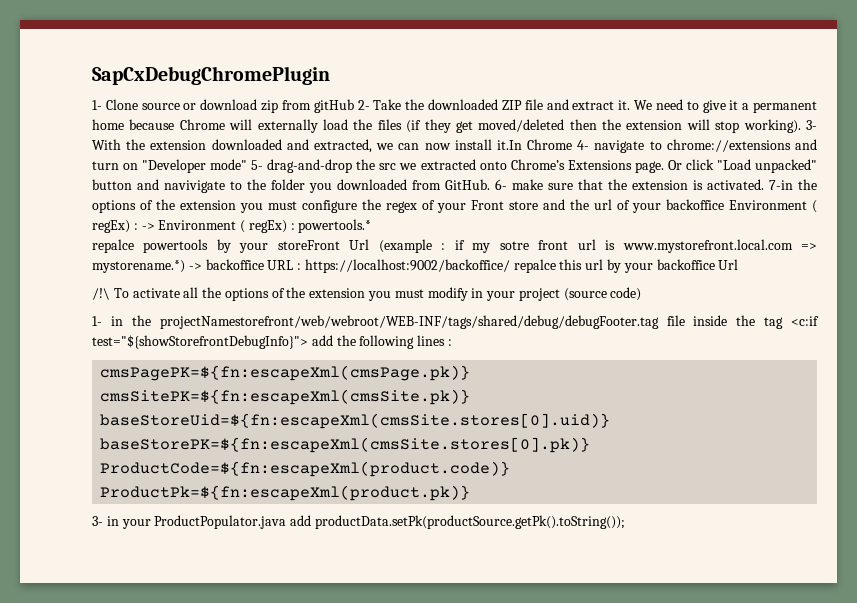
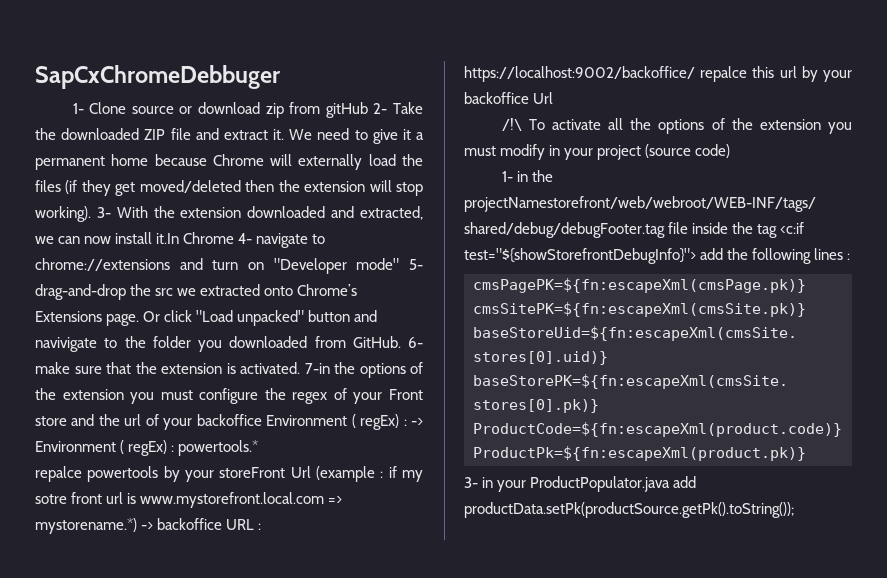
[92,66,330,85] SapCxDebugChromePlugin -> [35,65,281,89] SapCxChromeDebbuger

